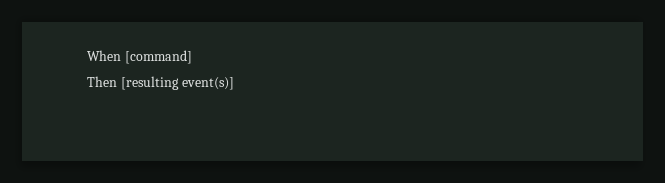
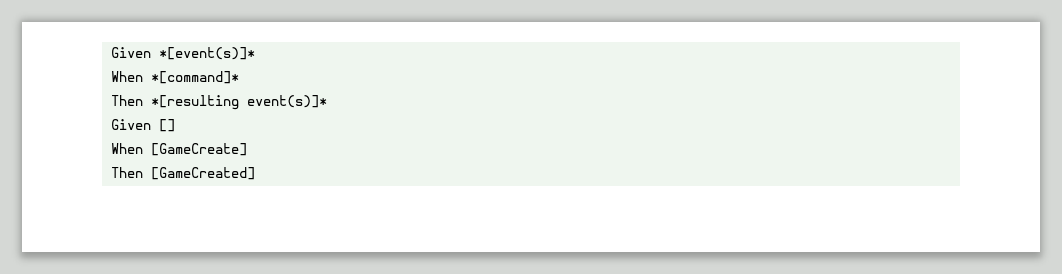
[87,50,192,64] [87,76,234,90] When [command] // Then [resulting event(s)] -> [111,47,255,60] [111,71,239,84] [111,95,327,110] [111,119,175,132] [111,143,247,156] [111,167,255,180] Given *[event(s)]* // When *[command]* // Then *[resulting event(s)]* // Given [] // When [GameCreate] // Then [GameCreated]

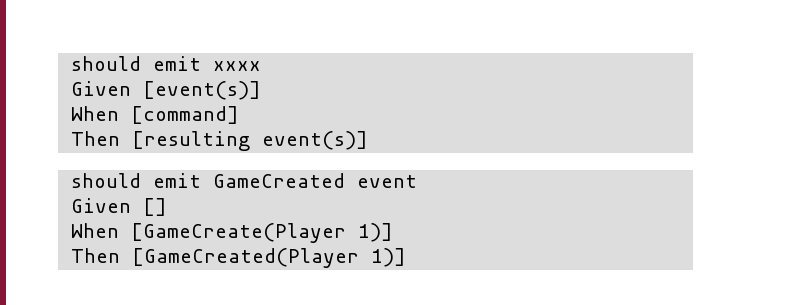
[111,47,255,60] [111,71,239,84] [111,95,327,110] Given *[event(s)]* // When *[command]* // Then *[resulting event(s)]* -> [70,56,261,71] [70,81,261,100] [70,106,239,124] [70,131,368,151] [70,173,417,188] should emit xxxx // Given [event(s)] // When [command] // Then [resulting event(s)] // should emit GameCreated event
[151,143,247,156] [111,167,255,180] [GameCreate] // Then [GameCreated] -> [130,223,393,243] [70,248,406,268] [GameCreate(Player 1)] // Then [GameCreated(Player 1)]

